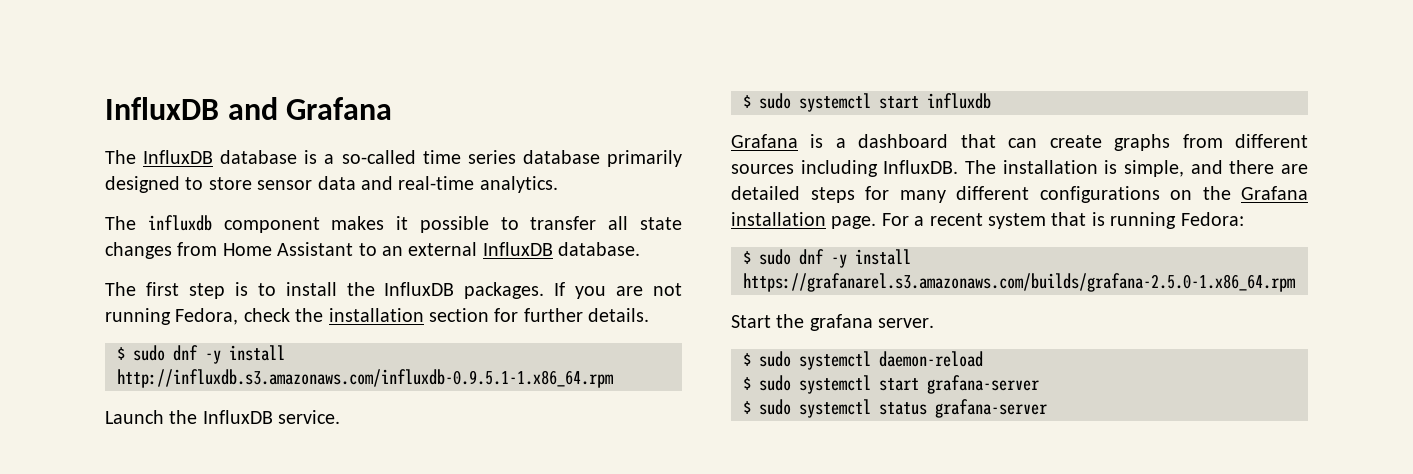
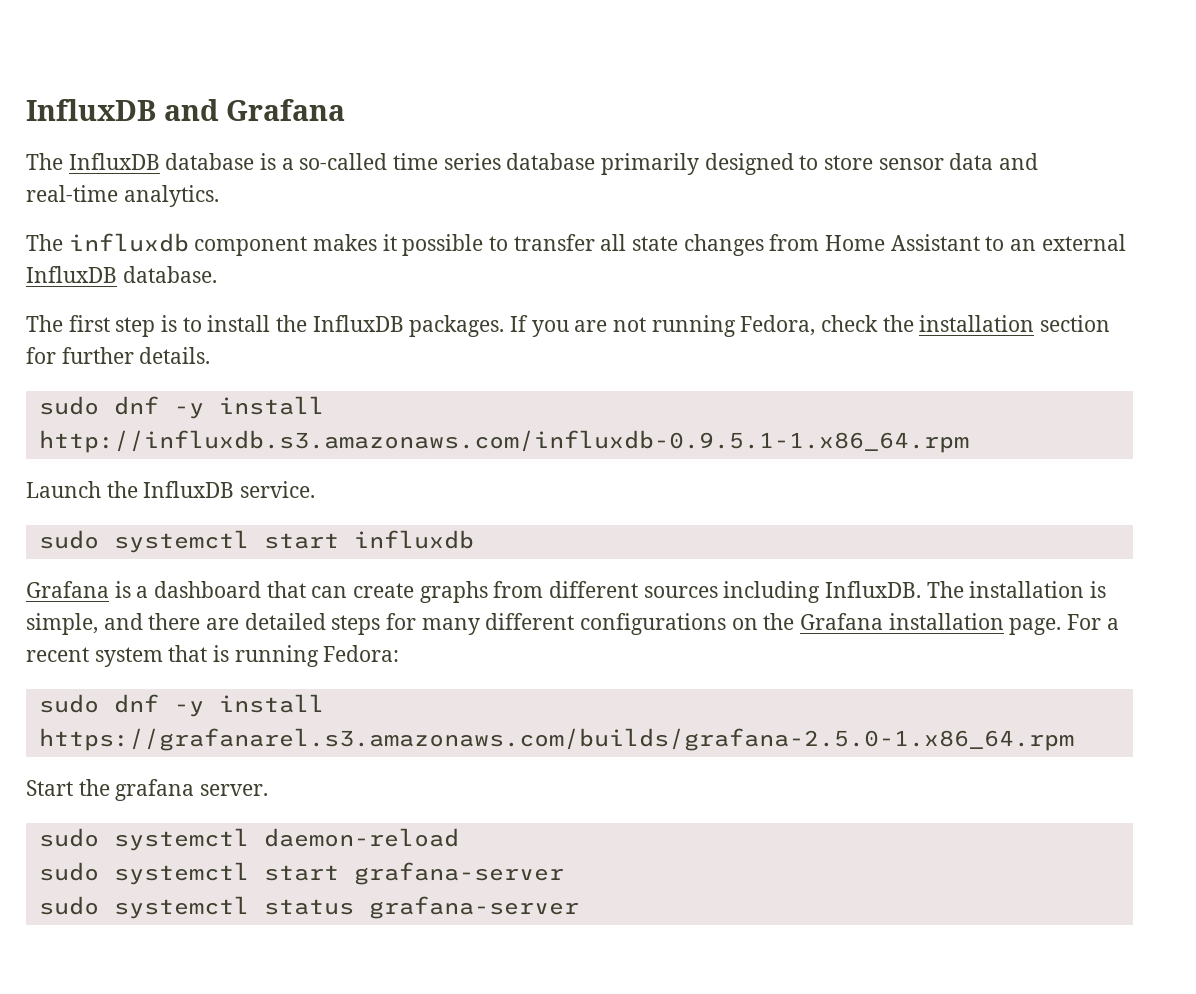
[117,347,125,360] $ -> (211, 355) none
[743,95,751,108] $ -> (316, 489) none
[743,251,751,264] $ -> (400, 653) none
[743,353,751,366] $ -> (269, 790) none
[743,377,751,390] $ -> (459, 837) none
[743,401,751,414] $ -> (564, 873) none

